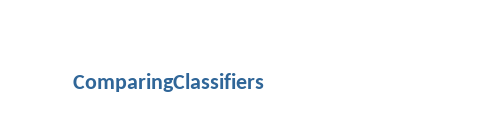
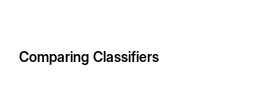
[73,73,264,92] ComparingClassifiers -> [19,51,159,65] Comparing Classifiers

